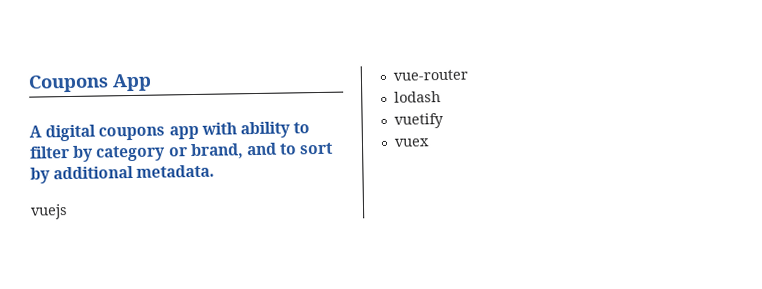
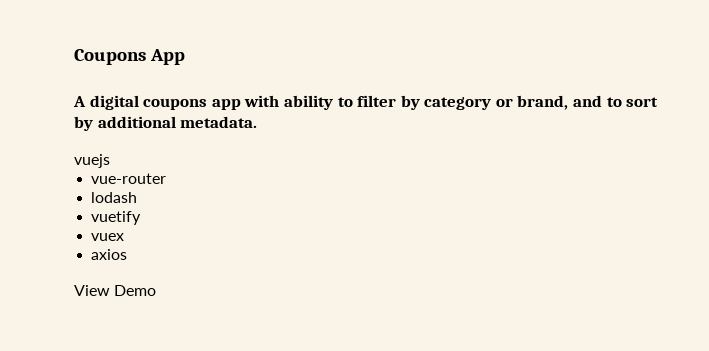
(430, 142) none -> [91,249,128,260] [74,285,157,296] // axios // View Demo

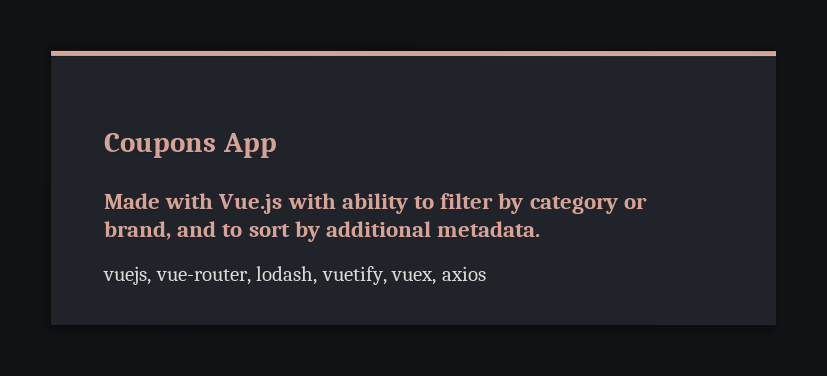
[73,95,241,110] A digital coupons app -> [103,192,283,214] Made with Vue.js
[74,154,110,168] [91,173,167,184] [91,192,138,203] [91,211,142,225] [91,233,125,241] vuejs // vue-router // lodash // vuetify // vuex // -> [102,265,437,286] vuejs, vue-router, lodash, vuetify, vuex,
[74,285,157,296] // View Demo -> (486, 274) none

